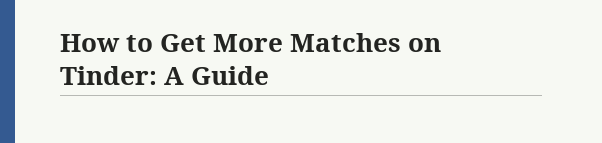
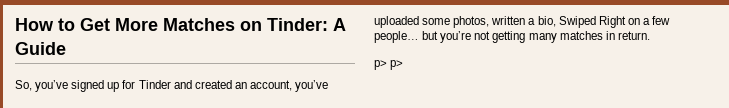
(270, 75) none -> [15,80,329,92] [374,16,671,28] [374,31,650,43] [374,60,404,70] // So, you’ve signed up for Tinder and created an account, you’ve uploaded some photos, written a bio, Swiped Right on a few people… but you’re not getting many matches in return. // p> p>

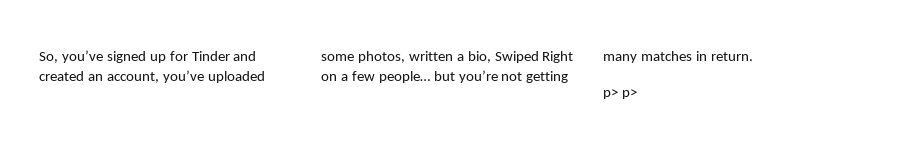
[15,18,346,31] [15,42,66,55] How to Get More Matches on Tinder: A Guide // -> (39, 57) none

